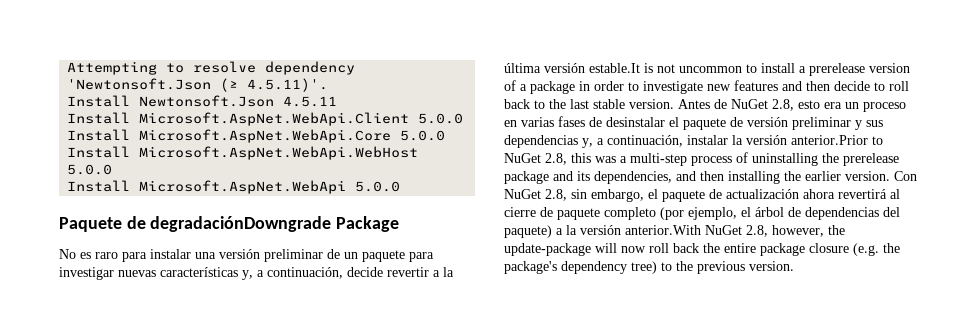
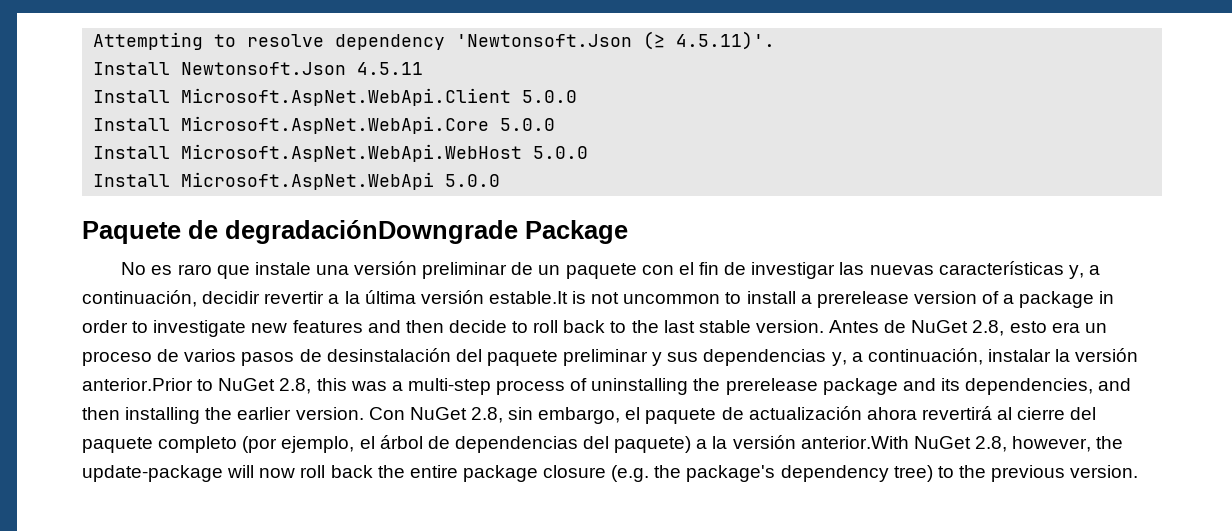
[122,249,191,262] para instalar -> [216,262,311,279] que instale
[409,252,434,262] [59,267,114,280] para investigar -> [641,262,865,279] con el fin de investigar las
[347,267,383,277] decide -> [202,291,261,304] decidir
[504,116,788,130] en varias fases de desinstalar el paquete de versión -> [157,348,558,366] de varios pasos de desinstalación del paquete
[540,207,553,217] de -> [1070,407,1097,420] del

